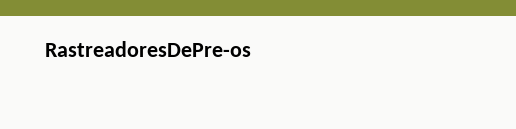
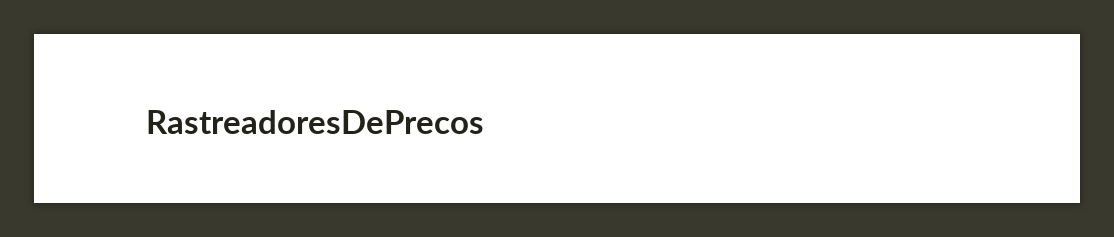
[45,41,251,57] RastreadoresDePre-os -> [146,110,484,134] RastreadoresDePrecos

